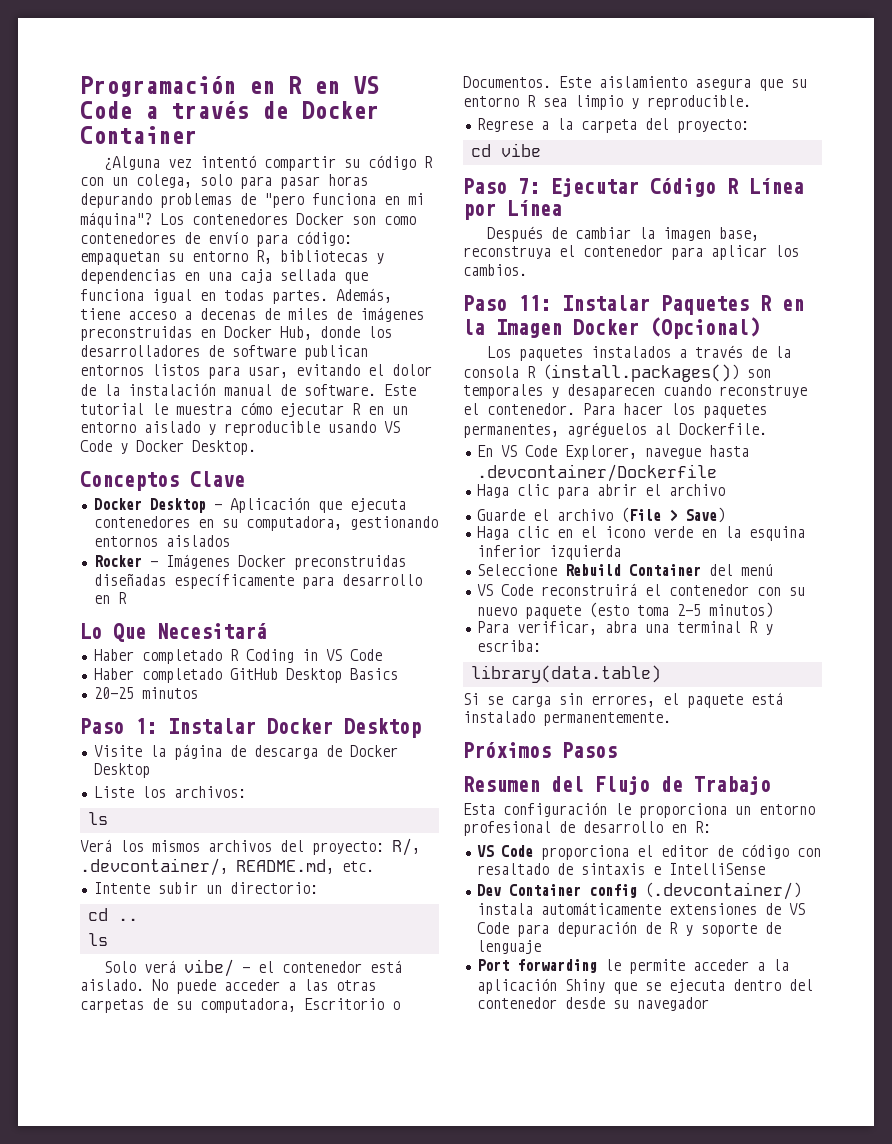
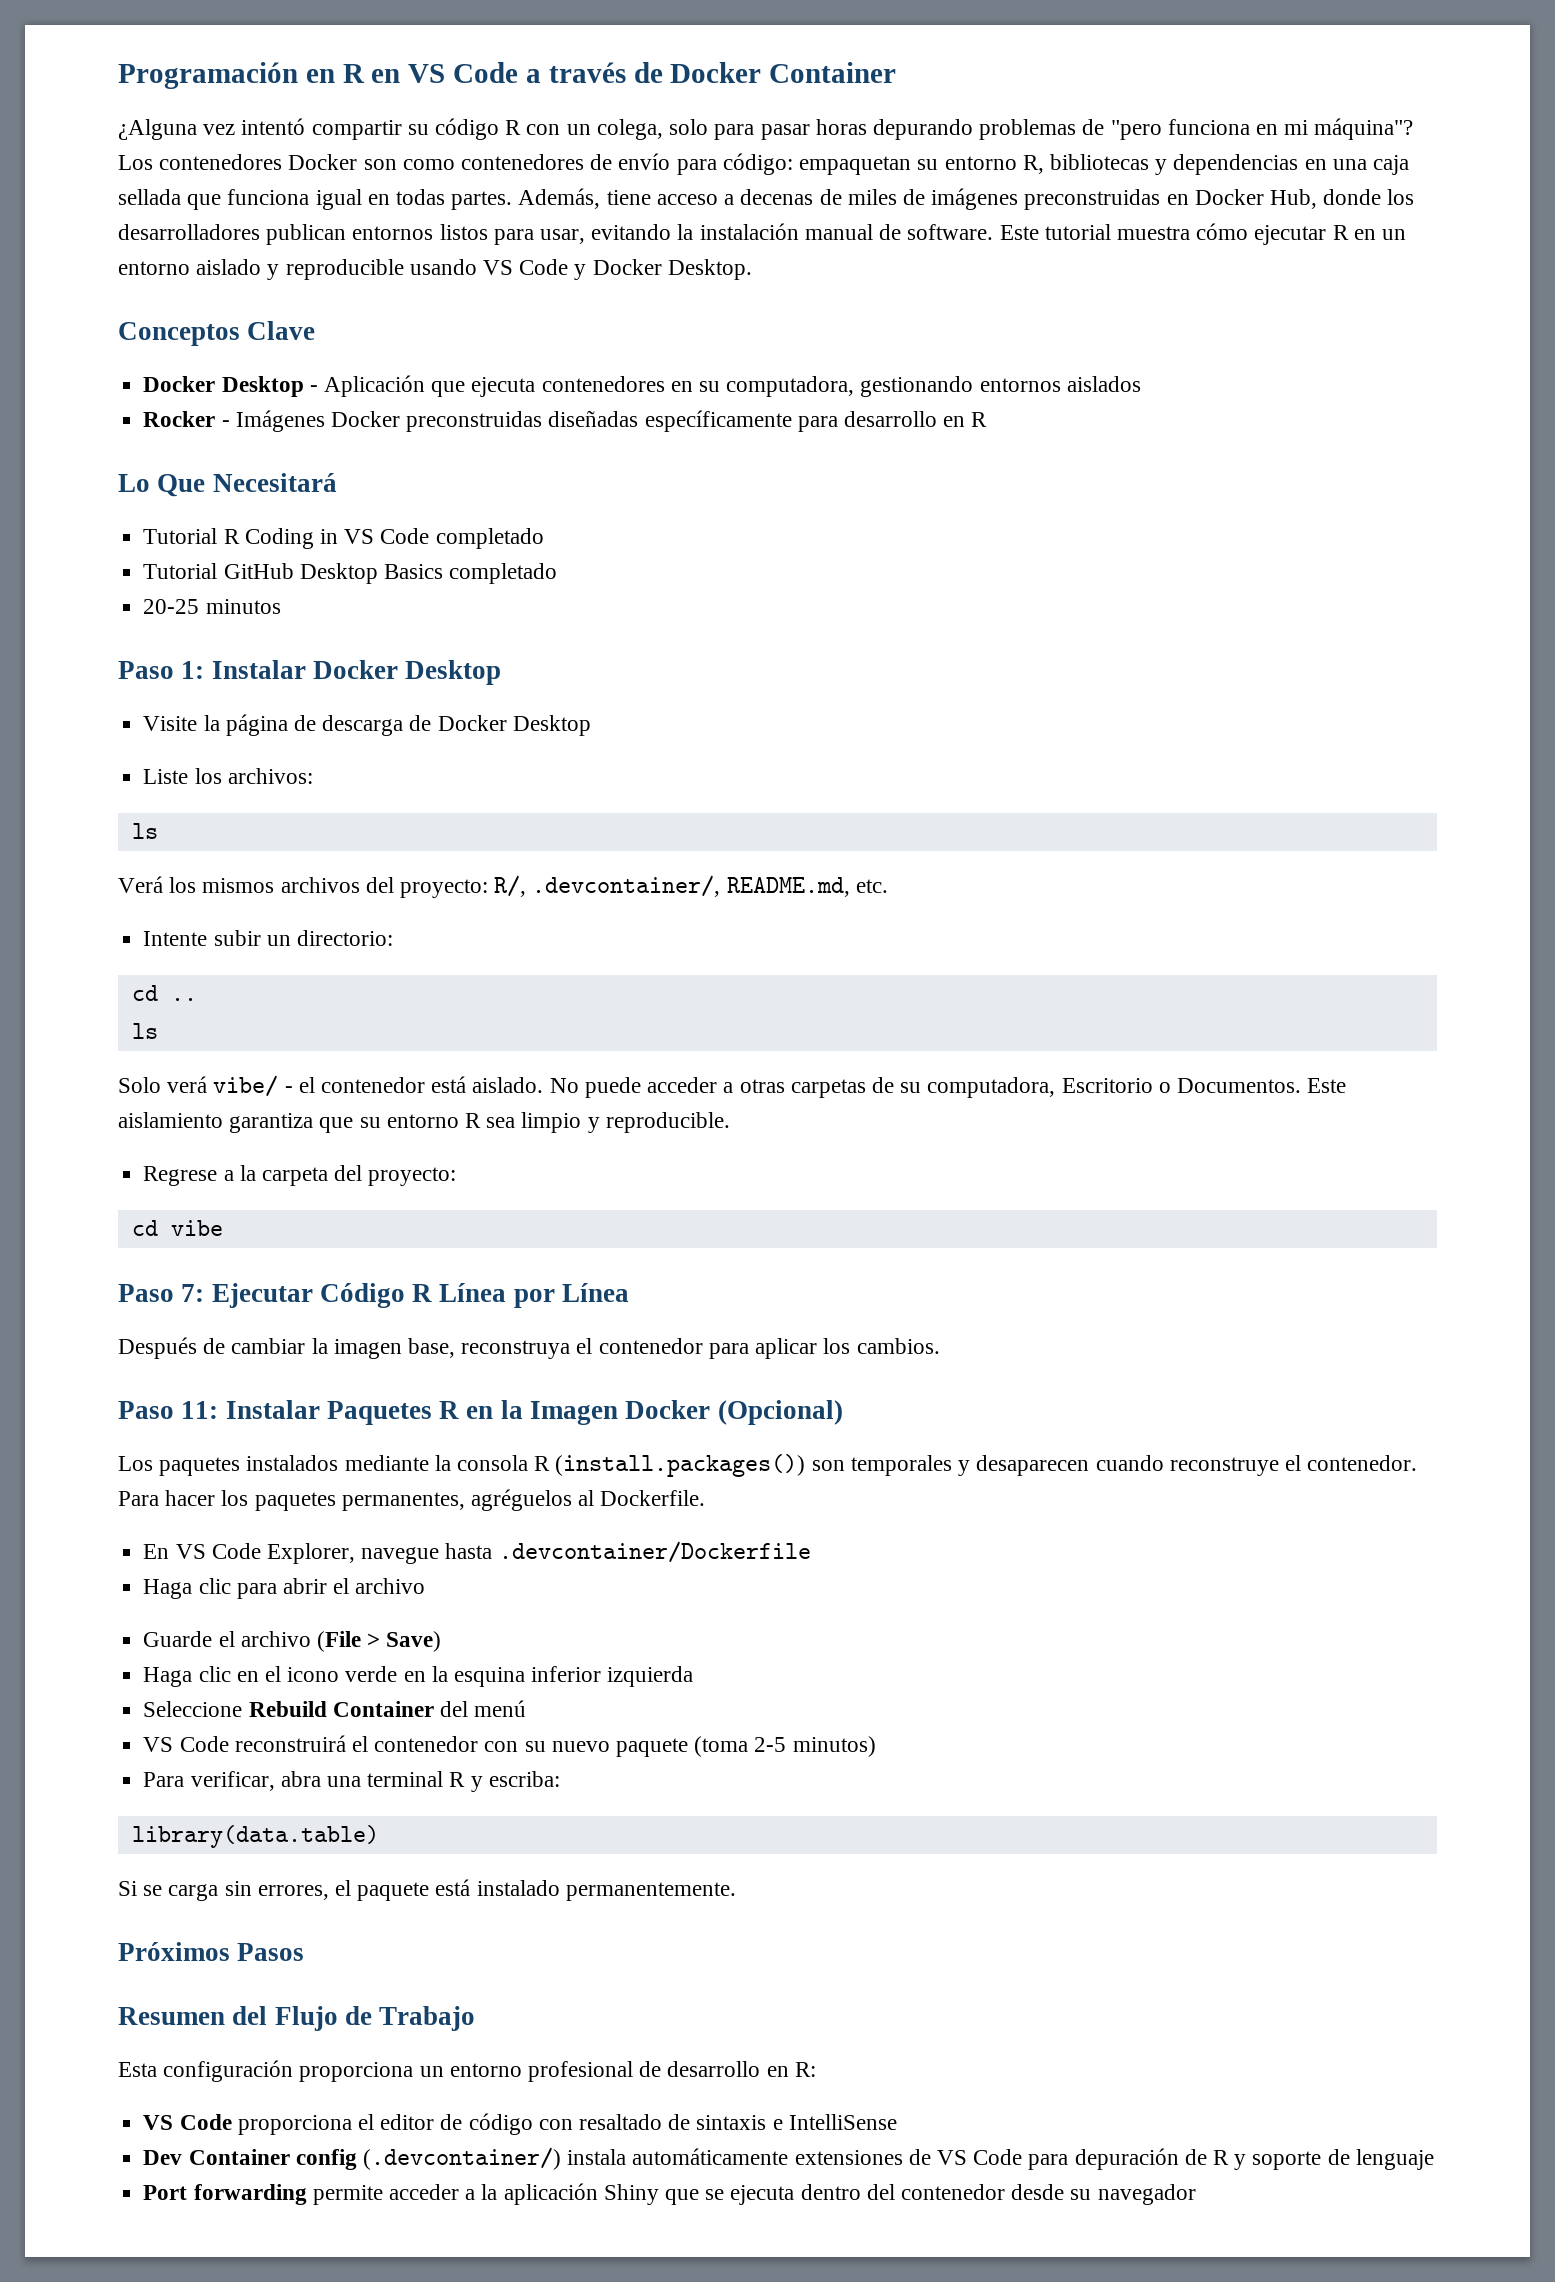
[208,345,296,357] de software -> (260, 232) none
[368,364,432,376] [80,384,96,396] el dolor de -> (672, 232) none
[152,403,168,415] le -> (1111, 232) none
[93,649,222,664] Haber completado -> [143,528,218,544] Tutorial
[93,668,222,683] // Haber completado -> [435,528,544,549] [143,563,218,579] completado // Tutorial
(398, 674) none -> [449,563,558,584] completado
[304,979,328,991] las -> (734, 1087) none
[695,78,751,90] asegura -> [229,1113,314,1133] garantiza
[678,345,767,358] a través de -> [344,1455,429,1471] mediante
[588,602,669,618] (esto toma -> [694,1736,749,1757] (toma
[615,803,631,815] le -> (294, 2071) none
[604,959,621,971] le -> (307, 2194) none

